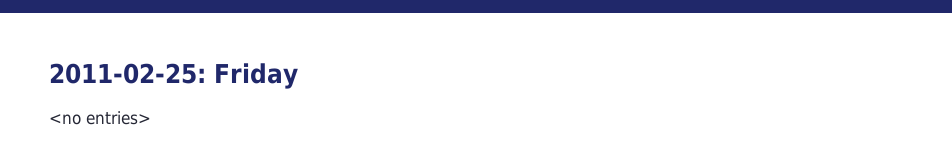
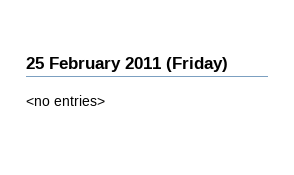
[49,63,298,89] 2011-02-25: Friday -> [26,57,228,72] 25 February 2011 (Friday)

